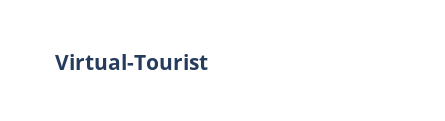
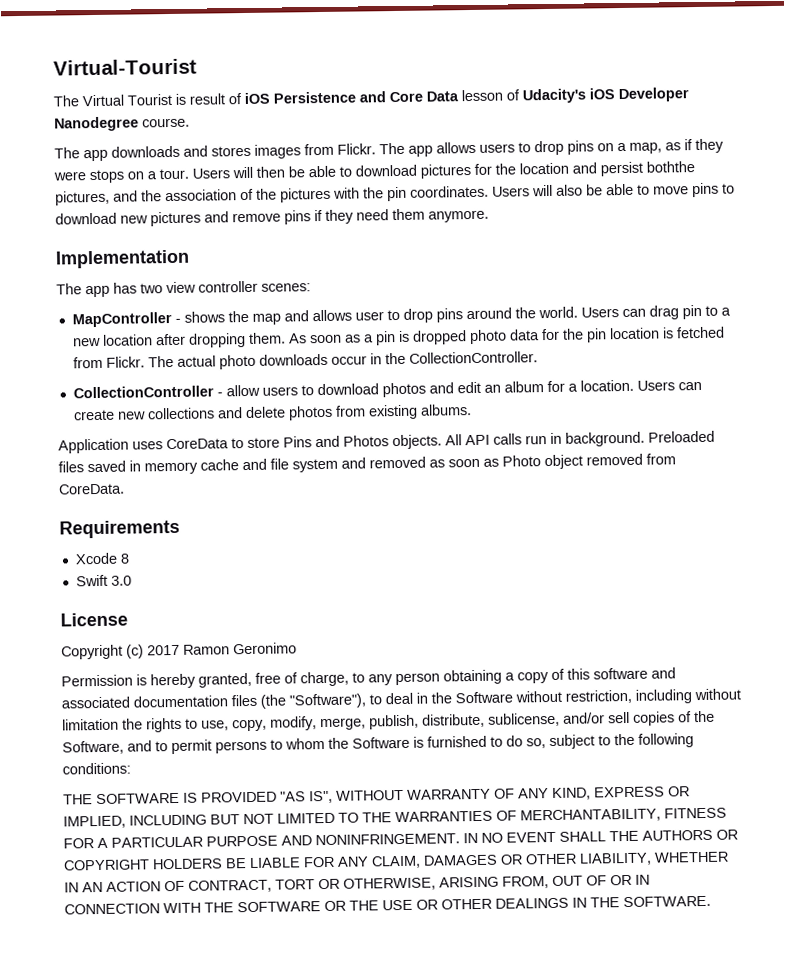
(208, 62) none -> [53,87,689,107] [54,116,190,132] [54,138,724,162] [53,161,695,184] [55,182,735,206] [55,208,489,227] [55,249,190,269] [56,280,311,298] [71,304,731,328] [72,326,725,348] [72,351,538,370] [72,379,702,399] [73,404,472,421] [58,430,715,454] [58,453,676,475] [58,483,125,495] [59,519,180,539] [74,552,130,565] [75,574,132,587] [60,612,128,627] [61,642,297,660] [61,667,676,689] [61,688,741,709] [62,710,715,733] [62,733,694,755] [62,762,131,775] [63,786,690,805] [63,807,727,829] [63,829,738,849] [63,851,729,871] [64,874,650,893] [64,895,711,915] // The Virtual Tourist is result of iOS Persistence and Core Data lesson of Udacity's iOS Developer Nanodegree course. // The app downloads and stores images from Flickr. The app allows users to drop pins on a map, as if they were stops on a tour. Users will then be able to download pictures for the location and persist boththe pictures, and the association of the pictures with the pin coordinates. Users will also be able to move pins to download new pictures and remove pins if they need them anymore. // Implementation // The app has two view controller scenes: // MapController - shows the map and allows user to drop pins around the world. Users can drag pin to a new location after dropping them. As soon as a pin is dropped photo data for the pin location is fetched from Flickr. The actual photo downloads occur in the CollectionController. // CollectionController - allow users to download photos and edit an album for a location. Users can create new collections and delete photos from existing albums. // Application uses CoreData to store Pins and Photos objects. All API calls run in background. Preloaded files saved in memory cache and file system and removed as soon as Photo object removed from CoreData. // Requirements // Xcode 8 // Swift 3.0 // License // Copyright (c) 2017 Ramon Geronimo // Permission is hereby granted, free of charge, to any person obtaining a copy of this software and associated documentation files (the "Software"), to deal in the Software without restriction, including without limitation the rights to use, copy, modify, merge, publish, distribute, sublicense, and/or sell copies of the Software, and to permit persons to whom the Software is furnished to do so, subject to the following conditions: // THE SOFTWARE IS PROVIDED "AS IS", WITHOUT WARRANTY OF ANY KIND, EXPRESS OR IMPLIED, INCLUDING BUT NOT LIMITED TO THE WARRANTIES OF MERCHANTABILITY, FITNESS FOR A PARTICULAR PURPOSE AND NONINFRINGEMENT. IN NO EVENT SHALL THE AUTHORS OR COPYRIGHT HOLDERS BE LIABLE FOR ANY CLAIM, DAMAGES OR OTHER LIABILITY, WHETHER IN AN ACTION OF CONTRACT, TORT OR OTHERWISE, ARISING FROM, OUT OF OR IN CONNECTION WITH THE SOFTWARE OR THE USE OR OTHER DEALINGS IN THE SOFTWARE.

